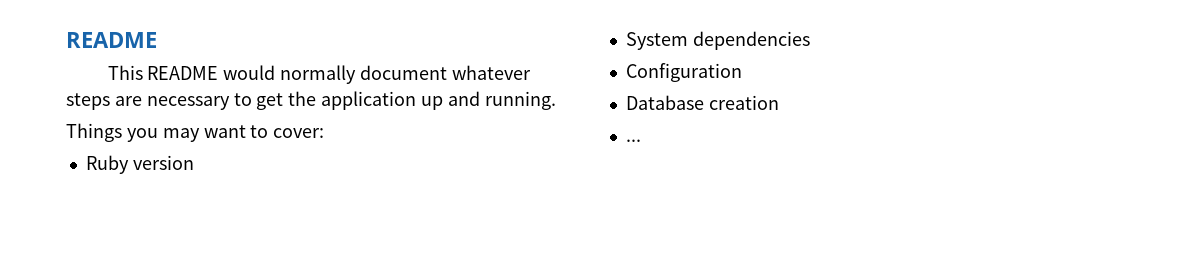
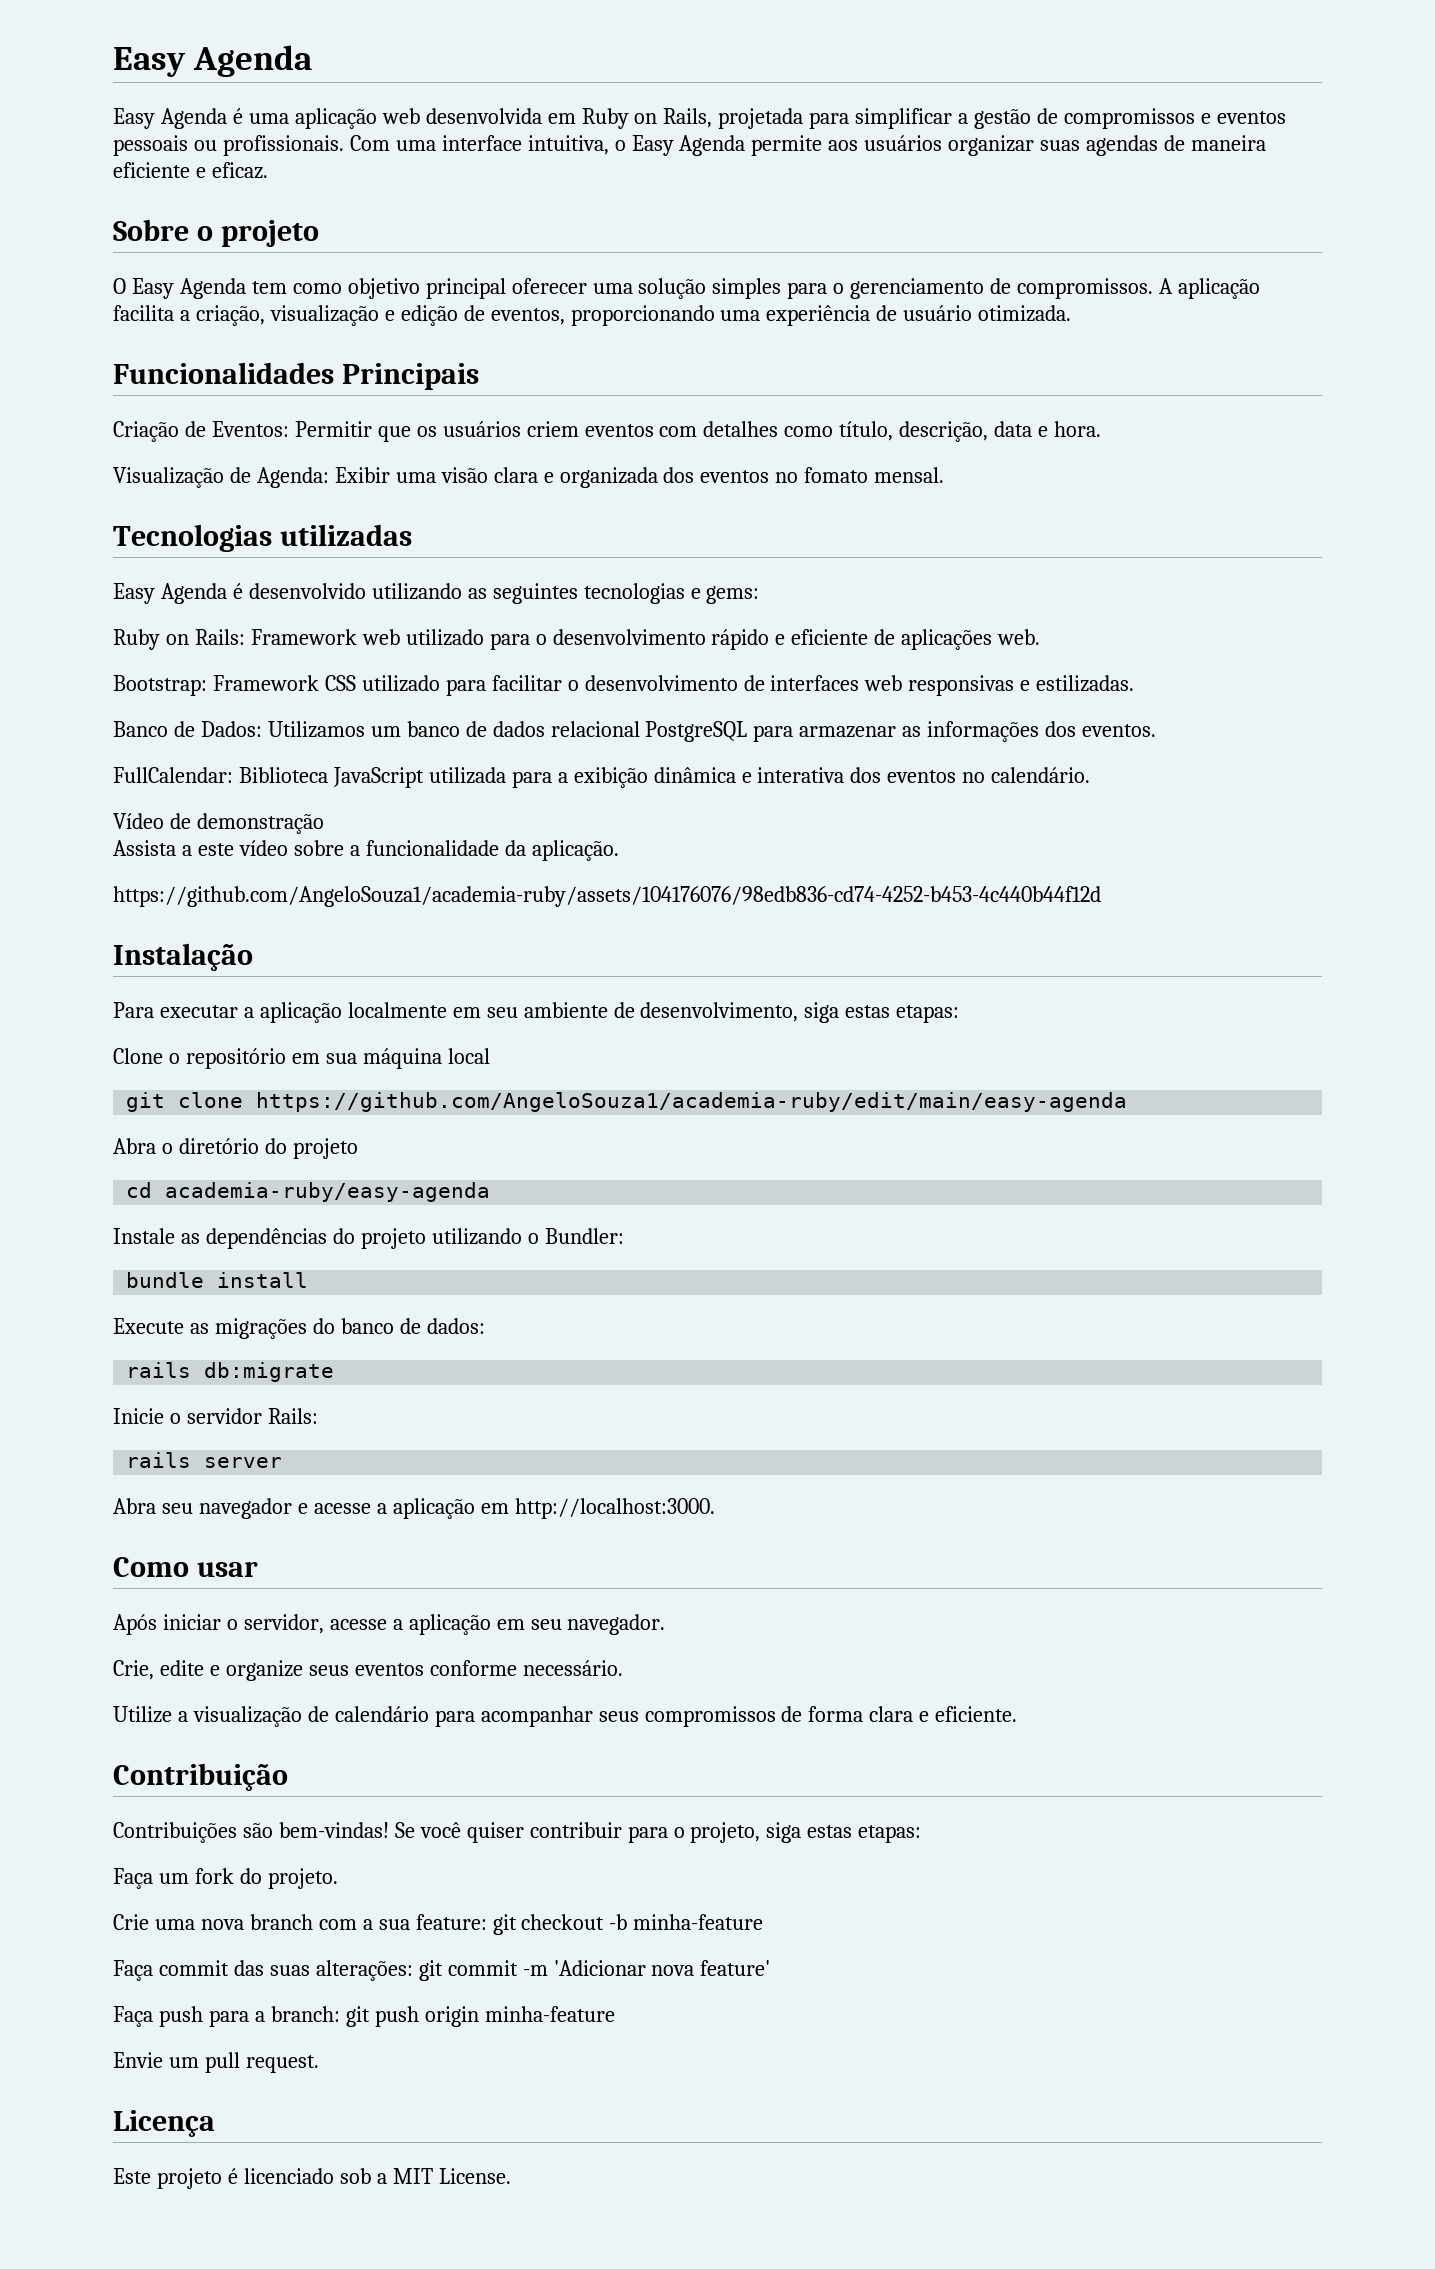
[66,32,157,48] [107,65,531,84] [66,91,556,110] [66,123,325,142] [85,155,194,174] [625,31,810,50] [625,63,742,82] [625,95,779,110] [625,139,641,142] README // This README would normally document whatever steps are necessary to get the application up and running. // Things you may want to cover: // Ruby version // System dependencies // Configuration // Database creation // ... -> [113,45,313,77] [113,108,1286,129] [113,135,1266,156] [113,162,268,179] [113,219,319,247] [113,278,1260,299] [113,305,1072,326] [113,362,479,390] [113,421,1102,442] [113,467,945,488] [113,524,412,552] [113,583,760,604] [113,629,1041,650] [113,675,1135,696] [113,721,1157,742] [113,767,1091,788] [113,813,324,834] [113,840,619,861] [113,886,1101,907] [113,943,253,971] [113,1002,960,1023] [113,1048,490,1069] [126,1092,1128,1112] [113,1138,358,1159] [126,1182,491,1202] [113,1228,624,1249] [126,1272,309,1288] [113,1318,485,1339] [126,1362,335,1382] [113,1408,318,1424] [126,1452,283,1468] [113,1498,715,1519] [113,1557,258,1577] [113,1614,666,1635] [113,1660,623,1681] [113,1706,1018,1727] [113,1763,288,1791] [113,1822,922,1843] [113,1868,338,1889] [113,1914,764,1935] [113,1960,771,1981] [113,2006,615,2027] [113,2052,319,2073] [113,2110,215,2137] [113,2168,511,2189] Easy Agenda // Easy Agenda é uma aplicação web desenvolvida em Ruby on Rails, projetada para simplificar a gestão de compromissos e eventos pessoais ou profissionais. Com uma interface intuitiva, o Easy Agenda permite aos usuários organizar suas agendas de maneira eficiente e eficaz. // Sobre o projeto // O Easy Agenda tem como objetivo principal oferecer uma solução simples para o gerenciamento de compromissos. A aplicação facilita a criação, visualização e edição de eventos, proporcionando uma experiência de usuário otimizada. // Funcionalidades Principais // Criação de Eventos: Permitir que os usuários criem eventos com detalhes como título, descrição, data e hora. // Visualização de Agenda: Exibir uma visão clara e organizada dos eventos no fomato mensal. // Tecnologias utilizadas // Easy Agenda é desenvolvido utilizando as seguintes tecnologias e gems: // Ruby on Rails: Framework web utilizado para o desenvolvimento rápido e eficiente de aplicações web. // Bootstrap: Framework CSS utilizado para facilitar o desenvolvimento de interfaces web responsivas e estilizadas. // Banco de Dados: Utilizamos um banco de dados relacional PostgreSQL para armazenar as informações dos eventos. // FullCalendar: Biblioteca JavaScript utilizada para a exibição dinâmica e interativa dos eventos no calendário. // Vídeo de demonstração // Assista a este vídeo sobre a funcionalidade da aplicação. // https://github.com/AngeloSouza1/academia-ruby/assets/104176076/98edb836-cd74-4252-b453-4c440b44f12d // Instalação // Para executar a aplicação localmente em seu ambiente de desenvolvimento, siga estas etapas: // Clone o repositório em sua máquina local // git clone https://github.com/AngeloSouza1/academia-ruby/edit/main/easy-agenda // Abra o diretório do projeto // cd academia-ruby/easy-agenda // Instale as dependências do projeto utilizando o Bundler: // bundle install // Execute as migrações do banco de dados: // rails db:migrate // Inicie o servidor Rails: // rails server // Abra seu navegador e acesse a aplicação em http://localhost:3000. // Como usar // Após iniciar o servidor, acesse a aplicação em seu navegador. // Crie, edite e organize seus eventos conforme necessário. // Utilize a visualização de calendário para acompanhar seus compromissos de forma clara e eficiente. // Contribuição // Contribuições são bem-vindas! Se você quiser contribuir para o projeto, siga estas etapas: // Faça um fork do projeto. // Crie uma nova branch com a sua feature: git checkout -b minha-feature // Faça commit das suas alterações: git commit -m 'Adicionar nova feature' // Faça push para a branch: git push origin minha-feature // Envie um pull request. // Licença // Este projeto é licenciado sob a MIT License.

